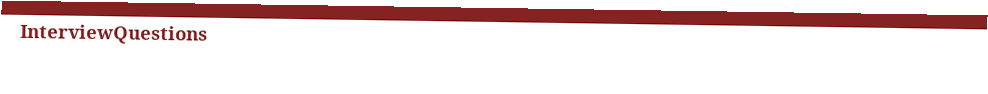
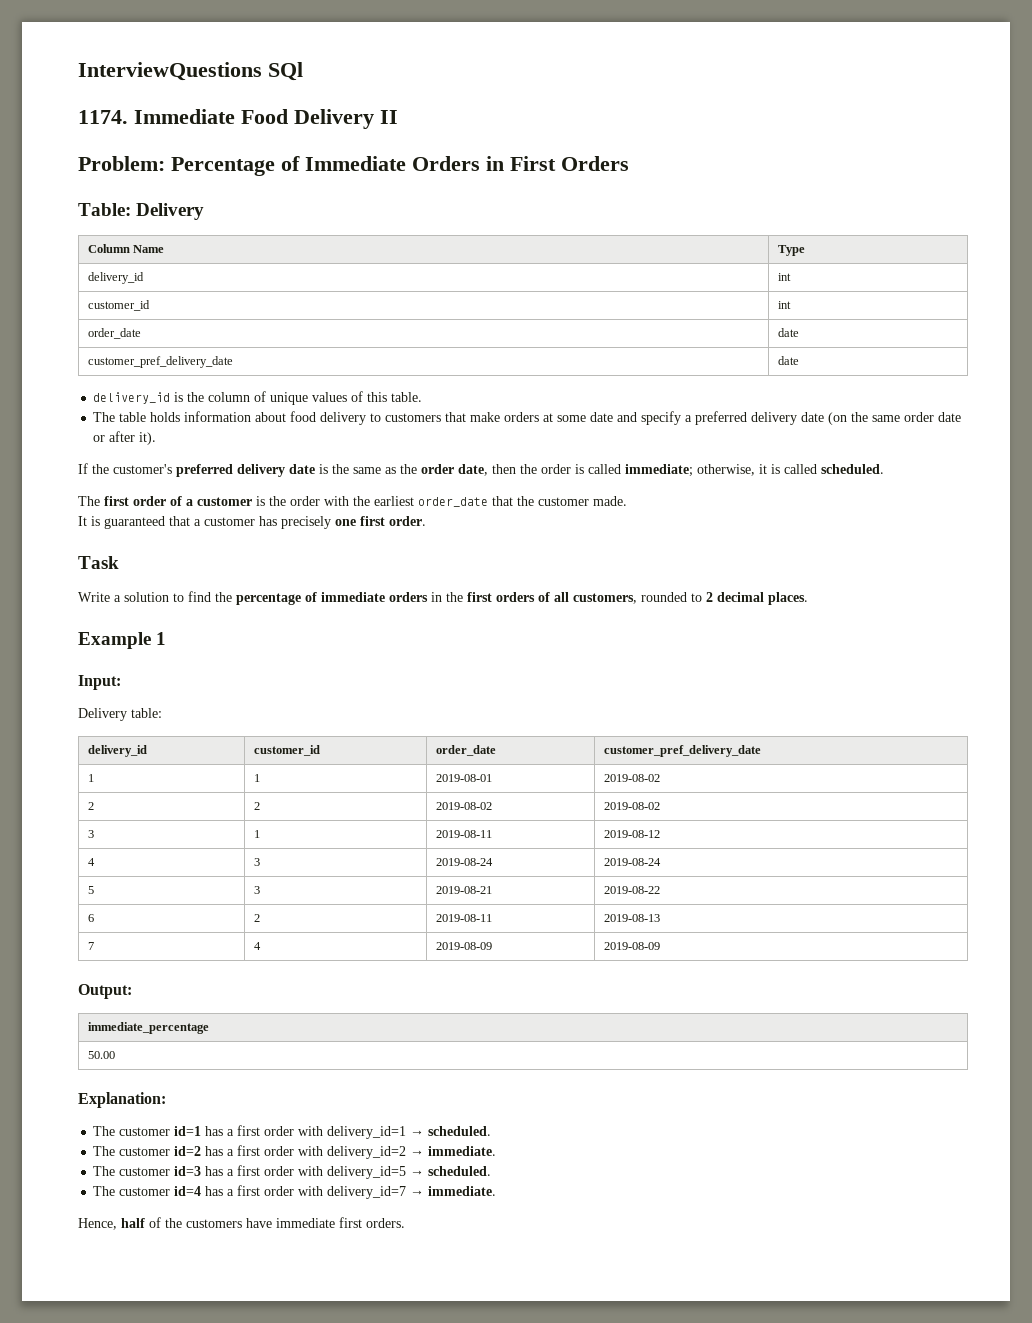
(208, 34) none -> [268,62,303,81] [78,109,398,129] [78,156,629,176] [78,203,205,220] [87,244,165,253] [777,245,805,256] [87,272,144,284] [777,273,791,281] [87,300,150,311] [777,301,791,309] [87,328,141,339] [777,328,799,337] [87,356,233,368] [777,356,799,365] [93,391,423,405] [93,411,962,425] [93,431,157,445] [78,463,884,477] [78,496,627,507] [78,516,426,529] [78,556,119,569] [78,591,808,605] [78,632,167,649] [78,675,121,690] [78,708,162,721] [87,745,147,757] [253,745,320,756] [435,745,496,756] [603,745,761,757] [87,774,94,782] [253,774,260,782] [435,774,492,782] [603,774,660,782] [87,802,94,810] [253,802,260,810] [435,802,492,810] [603,802,660,810] [87,830,94,838] [253,830,260,838] [435,830,492,838] [603,830,660,838] [87,858,95,866] [253,858,260,866] [435,858,493,866] [603,858,661,866] [87,886,94,894] [253,886,260,894] [435,886,492,894] [603,886,660,894] [87,914,94,922] [253,914,260,922] [435,914,492,922] [603,914,660,922] [87,942,94,950] [253,942,261,950] [435,942,492,950] [603,942,660,950] [78,984,132,999] [87,1022,209,1034] [87,1051,115,1059] [78,1092,166,1108] [93,1125,492,1139] [93,1145,497,1159] [93,1165,492,1179] [93,1185,497,1199] [78,1217,405,1230] SQl // 1174. Immediate Food Delivery II // Problem: Percentage of Immediate Orders in First Orders // Table: Delivery // Column Name | Type // delivery_id | int // customer_id | int // order_date | date // customer_pref_delivery_date | date // delivery_id is the column of unique values of this table. // The table holds information about food delivery to customers that make orders at some date and specify a preferred delivery date (on the same order date or after it). // If the customer's preferred delivery date is the same as the order date, then the order is called immediate; otherwise, it is called scheduled. // The first order of a customer is the order with the earliest order_date that the customer made. // It is guaranteed that a customer has precisely one first order. // Task // Write a solution to find the percentage of immediate orders in the first orders of all customers, rounded to 2 decimal places. // Example 1 // Input: // Delivery table: // delivery_id | customer_id | order_date | customer_pref_delivery_date // 1 | 1 | 2019-08-01 | 2019-08-02 // 2 | 2 | 2019-08-02 | 2019-08-02 // 3 | 1 | 2019-08-11 | 2019-08-12 // 4 | 3 | 2019-08-24 | 2019-08-24 // 5 | 3 | 2019-08-21 | 2019-08-22 // 6 | 2 | 2019-08-11 | 2019-08-13 // 7 | 4 | 2019-08-09 | 2019-08-09 // Output: // immediate_percentage // 50.00 // Explanation: // The customer id=1 has a first order with delivery_id=1 → scheduled. // The customer id=2 has a first order with delivery_id=2 → immediate. // The customer id=3 has a first order with delivery_id=5 → scheduled. // The customer id=4 has a first order with delivery_id=7 → immediate. // Hence, half of the customers have immediate first orders.

